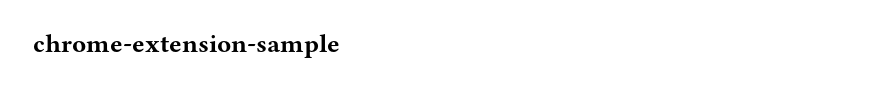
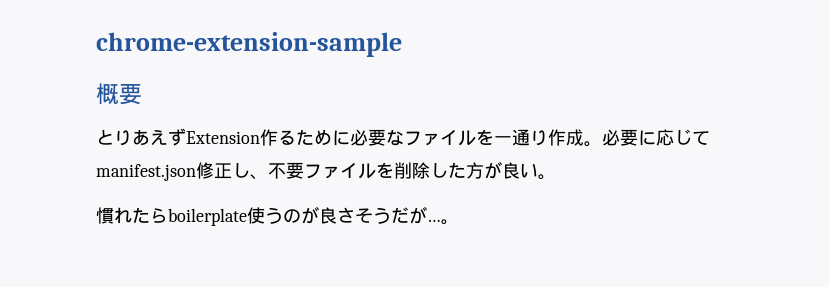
(340, 46) none -> [96,83,142,105] [96,128,710,147] [96,161,556,181] [96,206,459,226] // 概要 // とりあえずExtension作るために必要なファイルを一通り作成。必要に応じてmanifest.json修正し、不要ファイルを削除した方が良い。 // 慣れたらboilerplate使うのが良さそうだが…。

